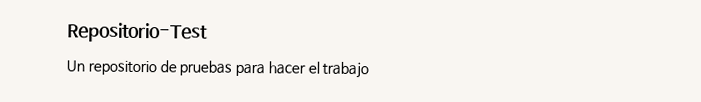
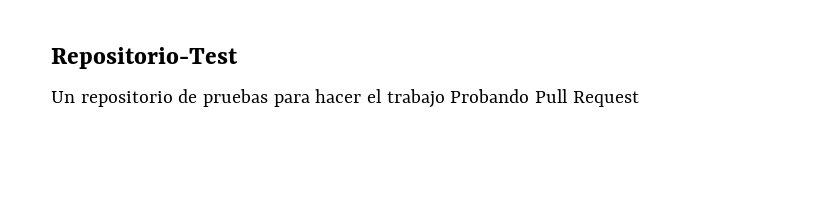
(370, 70) none -> [450,89,639,107] Probando Pull Request

